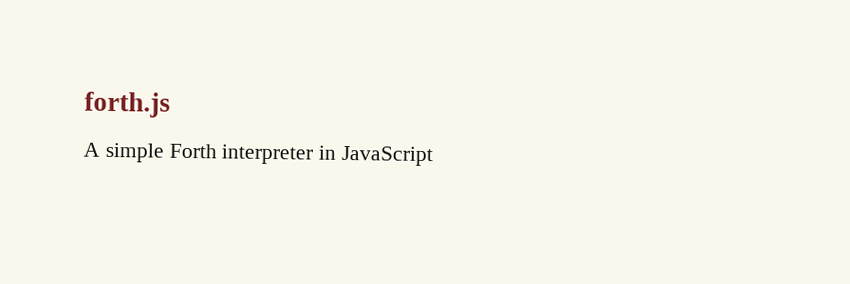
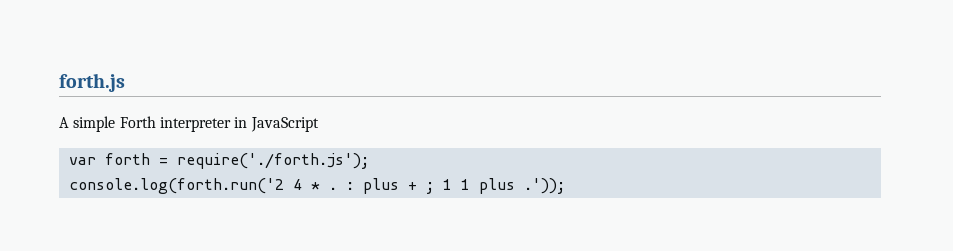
(434, 156) none -> [68,153,369,169] [68,178,565,194] // var forth = require('./forth.js'); // console.log(forth.run('2 4 * . : plus + ; 1 1 plus .'));

